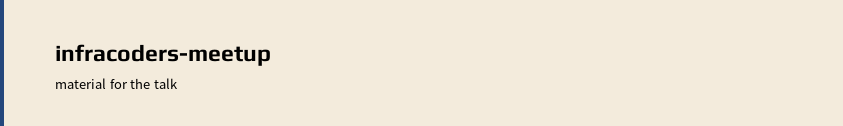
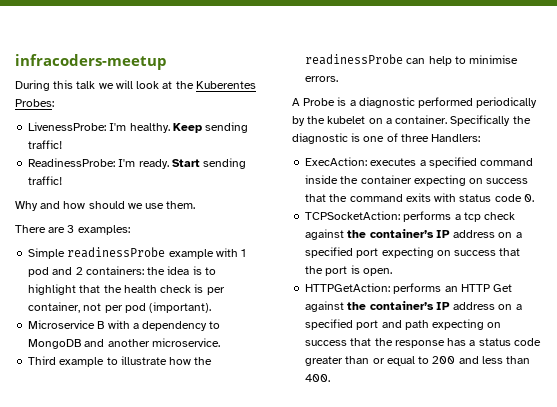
[55,78,178,89] material for the talk -> [15,80,256,91] [15,99,54,107] [28,122,249,133] [28,140,63,149] [28,158,247,169] [28,176,63,185] [15,201,196,211] [15,225,130,235] [28,247,247,259] [28,266,216,277] [28,284,225,295] [28,302,212,313] [28,320,221,331] [28,338,220,349] [28,356,213,367] [305,54,519,66] [305,76,339,82] [292,97,538,108] [292,115,531,126] [292,133,481,144] [305,157,534,168] [305,175,529,186] [305,193,534,202] [305,211,516,222] [305,229,522,240] [305,247,521,258] [305,265,392,276] [305,283,513,294] [305,301,522,312] [305,319,502,330] [305,338,541,348] [305,356,531,366] [305,374,331,382] During this talk we will look at the Kuberentes Probes: // LivenessProbe: I'm healthy. Keep sending traffic! // ReadinessProbe: I'm ready. Start sending traffic! // Why and how should we use them. // There are 3 examples: // Simple readinessProbe example with 1 pod and 2 containers: the idea is to highlight that the health check is per container, not per pod (important). // Microservice B with a dependency to MongoDB and another microservice. // Third example to illustrate how the readinessProbe can help to minimise errors. // A Probe is a diagnostic performed periodically by the kubelet on a container. Specifically the diagnostic is one of three Handlers: // ExecAction: executes a specified command inside the container expecting on success that the command exits with status code 0. // TCPSocketAction: performs a tcp check against the container’s IP address on a specified port expecting on success that the port is open. // HTTPGetAction: performs an HTTP Get against the container’s IP address on a specified port and path expecting on success that the response has a status code greater than or equal to 200 and less than 400.

